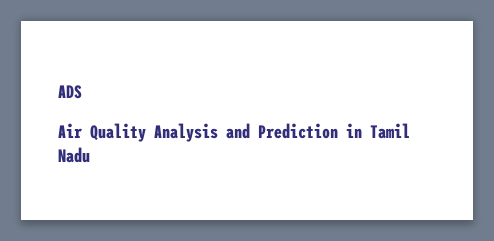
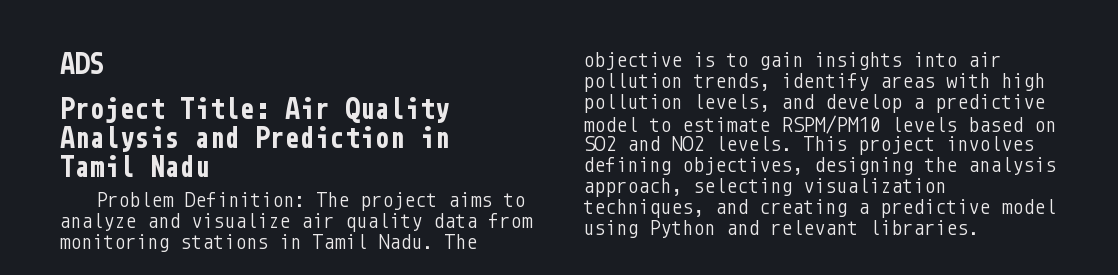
(82, 92) none -> [59,97,269,123] Project Title:
(90, 155) none -> [96,192,526,211] [59,213,533,232] [59,234,477,252] [583,52,1001,70] [583,73,1045,92] [583,94,1045,113] [583,115,1056,134] [583,136,1034,155] [583,157,1056,175] [583,178,946,197] [583,199,1056,218] [583,220,979,238] // Problem Definition: The project aims to analyze and visualize air quality data from monitoring stations in Tamil Nadu. The objective is to gain insights into air pollution trends, identify areas with high pollution levels, and develop a predictive model to estimate RSPM/PM10 levels based on SO2 and NO2 levels. This project involves defining objectives, designing the analysis approach, selecting visualization techniques, and creating a predictive model using Python and relevant libraries.

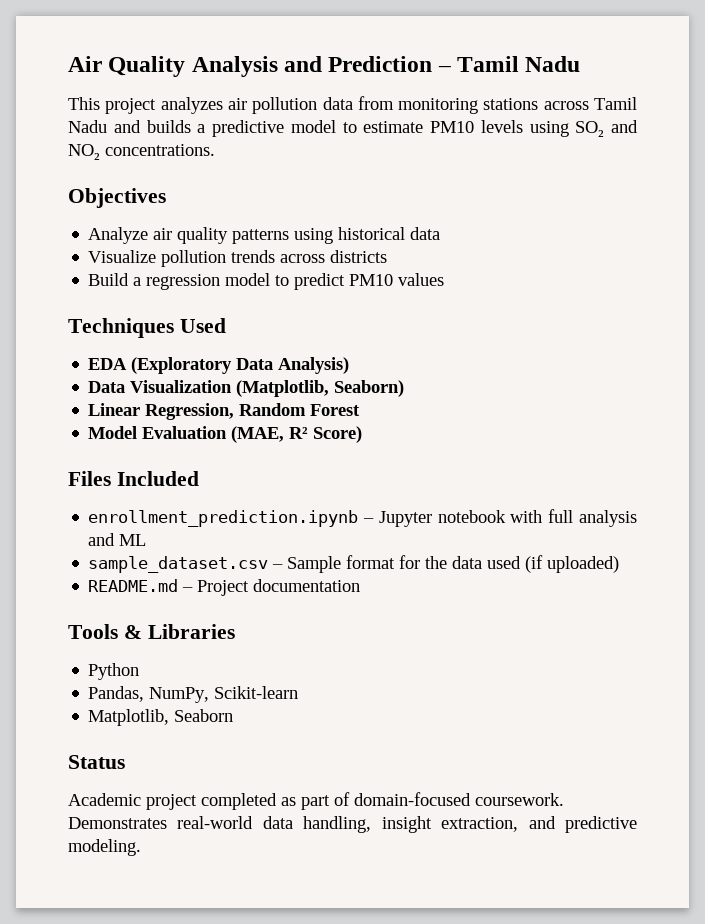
[59,52,104,74] [59,97,269,123] ADS // Project Title: -> (68, 64) none
[419,126,449,148] in -> [437,66,451,72] –
[96,192,526,211] [59,213,533,232] [59,234,477,252] [583,52,1001,70] [583,73,1045,92] [583,94,902,113] Problem Definition: The project aims to analyze and visualize air quality data from monitoring stations in Tamil Nadu. The objective is to gain insights into air pollution trends, identify areas with high pollution levels, and develop -> [68,96,637,114] [68,120,191,133] This project analyzes air pollution data from monitoring stations across Tamil Nadu and builds
[781,115,1056,134] [583,136,1034,155] [583,157,1056,175] [583,178,946,197] [583,199,1056,218] [583,220,979,238] RSPM/PM10 levels based on SO2 and NO2 levels. This project involves defining objectives, designing the analysis approach, selecting visualization techniques, and creating a predictive model using Python and relevant libraries. -> [430,120,638,137] [68,144,215,160] [68,188,166,208] [88,227,441,244] [88,250,388,267] [88,273,445,290] [68,318,226,338] [88,357,350,374] [88,380,405,397] [88,403,361,420] [88,426,363,443] [68,471,199,486] [88,509,637,527] [88,533,147,546] [88,555,620,573] [88,579,361,596] [68,624,235,639] [88,663,140,680] [88,686,299,703] [88,709,234,726] [68,755,125,769] [68,792,564,810] [68,816,637,833] [68,839,141,856] PM10 levels using SO₂ and NO₂ concentrations. // Objectives // Analyze air quality patterns using historical data // Visualize pollution trends across districts // Build a regression model to predict PM10 values // Techniques Used // EDA (Exploratory Data Analysis) // Data Visualization (Matplotlib, Seaborn) // Linear Regression, Random Forest // Model Evaluation (MAE, R² Score) // Files Included // enrollment_prediction.ipynb – Jupyter notebook with full analysis and ML // sample_dataset.csv – Sample format for the data used (if uploaded) // README.md – Project documentation // Tools & Libraries // Python // Pandas, NumPy, Scikit-learn // Matplotlib, Seaborn // Status // Academic project completed as part of domain-focused coursework. Demonstrates real-world data handling, insight extraction, and predictive modeling.

